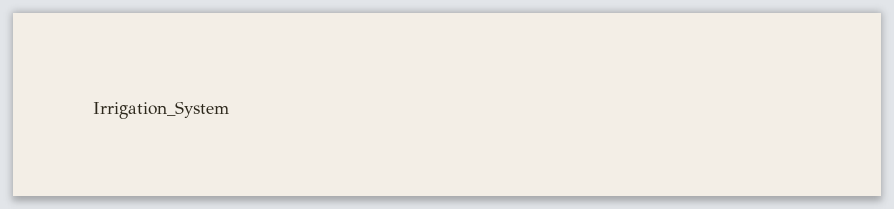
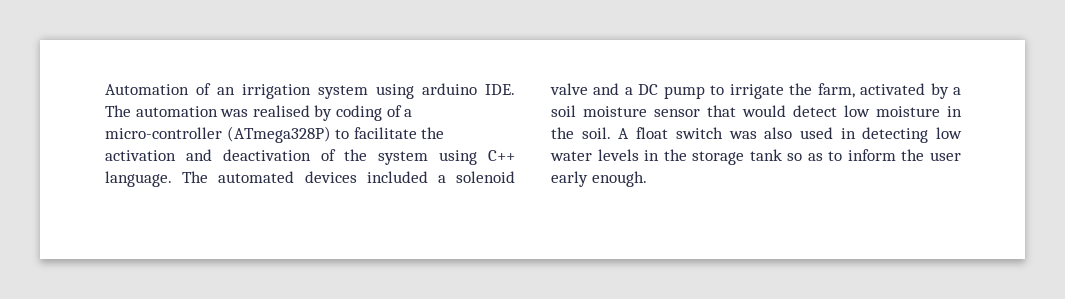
[93,101,229,119] Irrigation_System -> [105,83,515,99] [105,105,413,121] [105,126,445,143] [105,149,515,165] [105,171,515,187] [550,83,961,99] [551,105,962,117] [551,127,962,143] [550,149,961,165] [551,171,647,187] Automation of an irrigation system using arduino IDE. The automation was realised by coding of a micro-controller (ATmega328P) to facilitate the activation and deactivation of the system using C++ language. The automated devices included a solenoid valve and a DC pump to irrigate the farm, activated by a soil moisture sensor that would detect low moisture in the soil. A float switch was also used in detecting low water levels in the storage tank so as to inform the user early enough.

